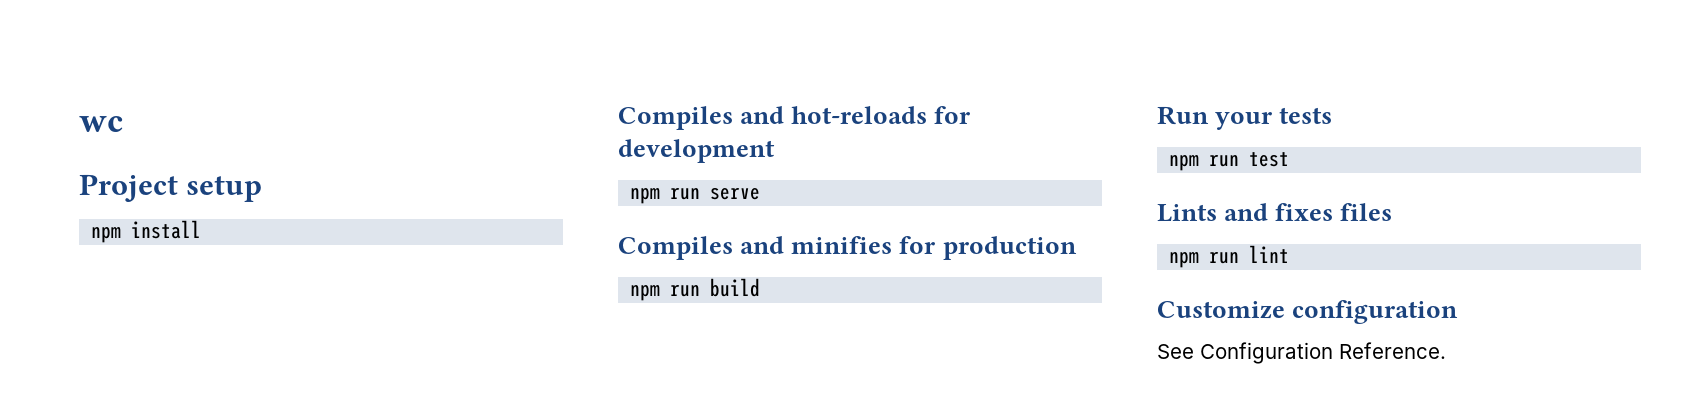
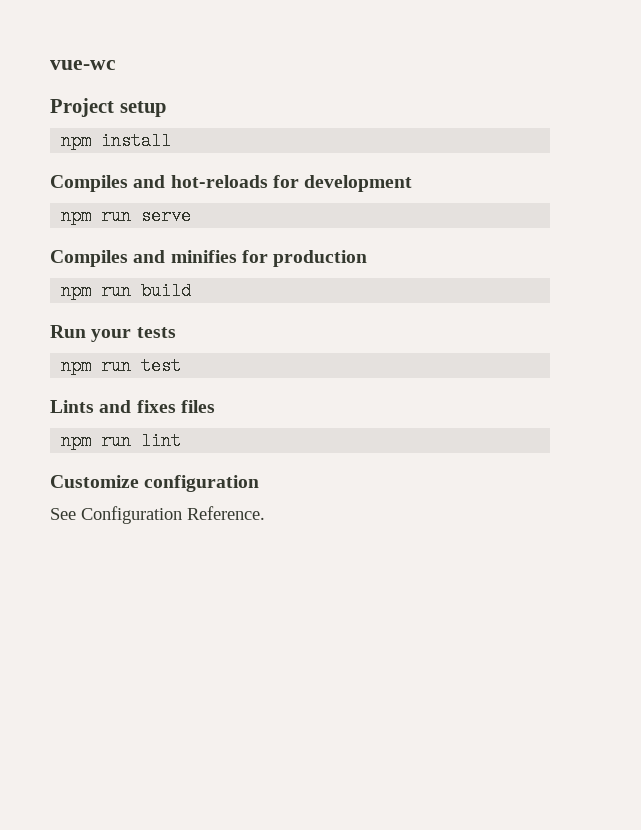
[79,116,123,132] wc -> [50,60,116,70] vue-wc

